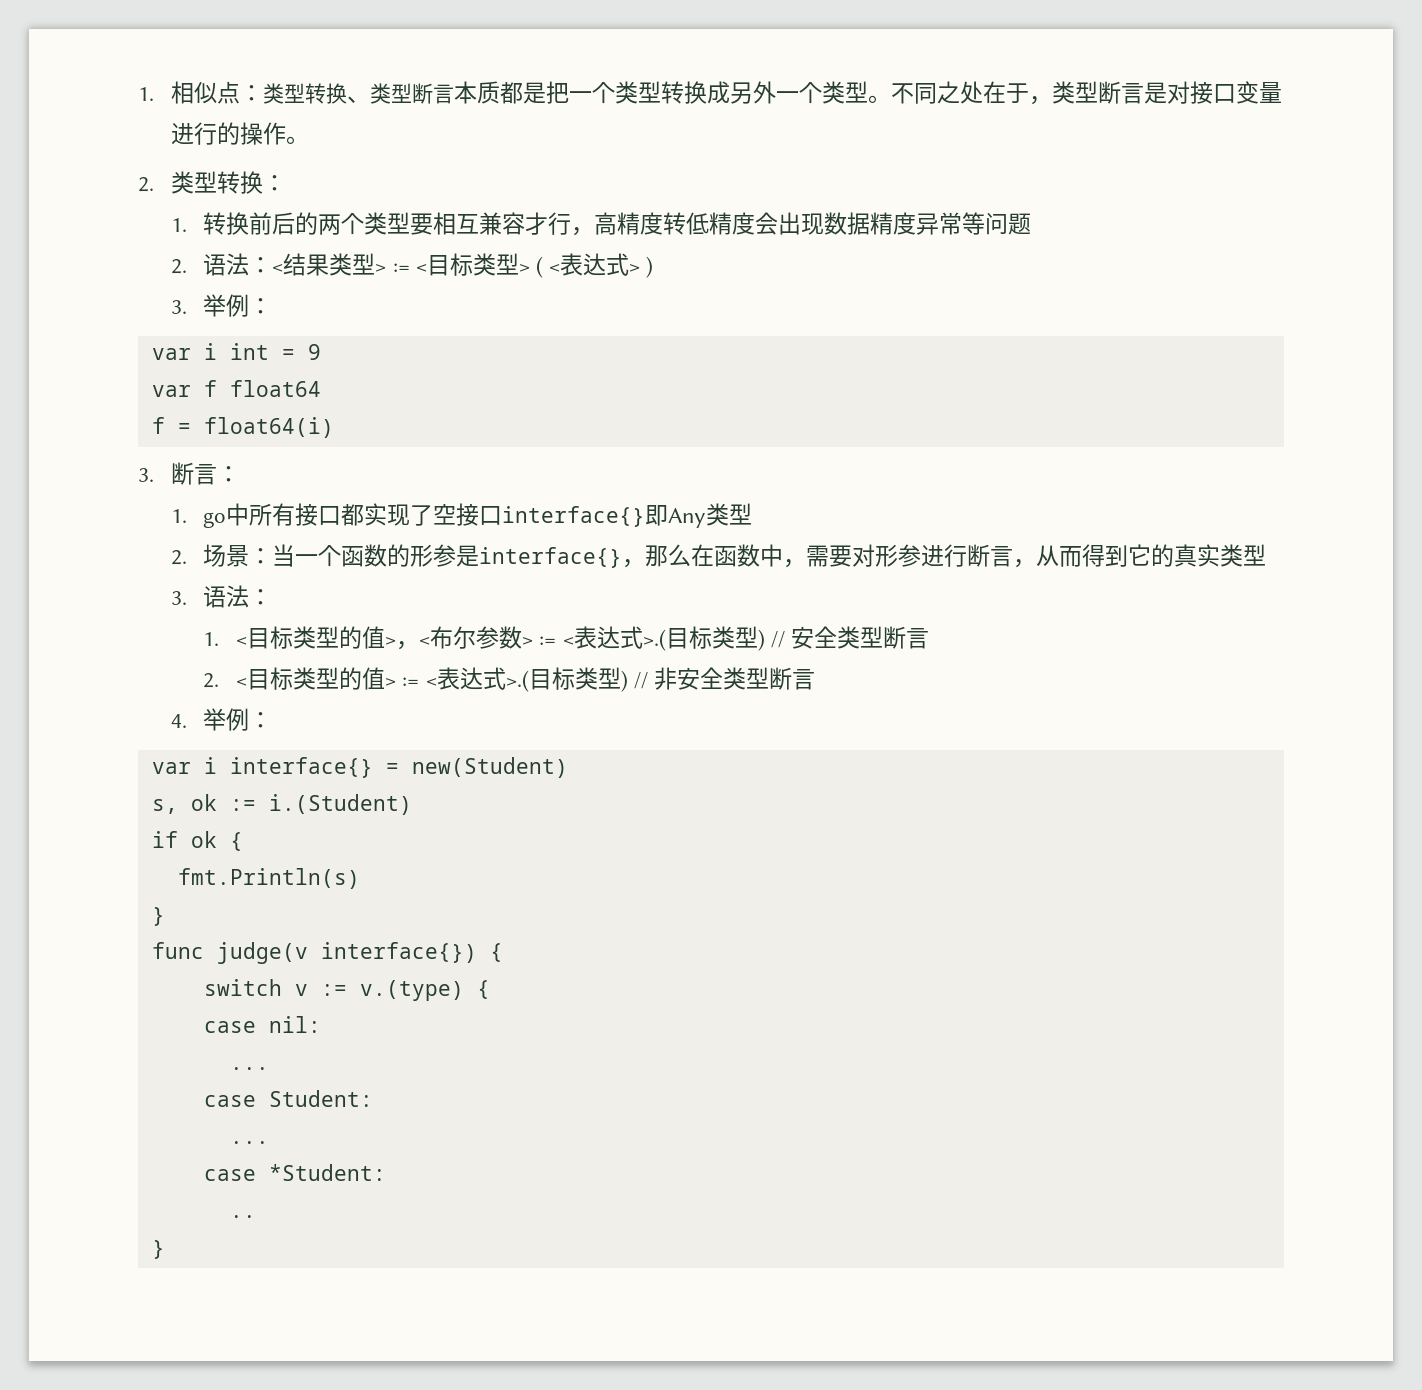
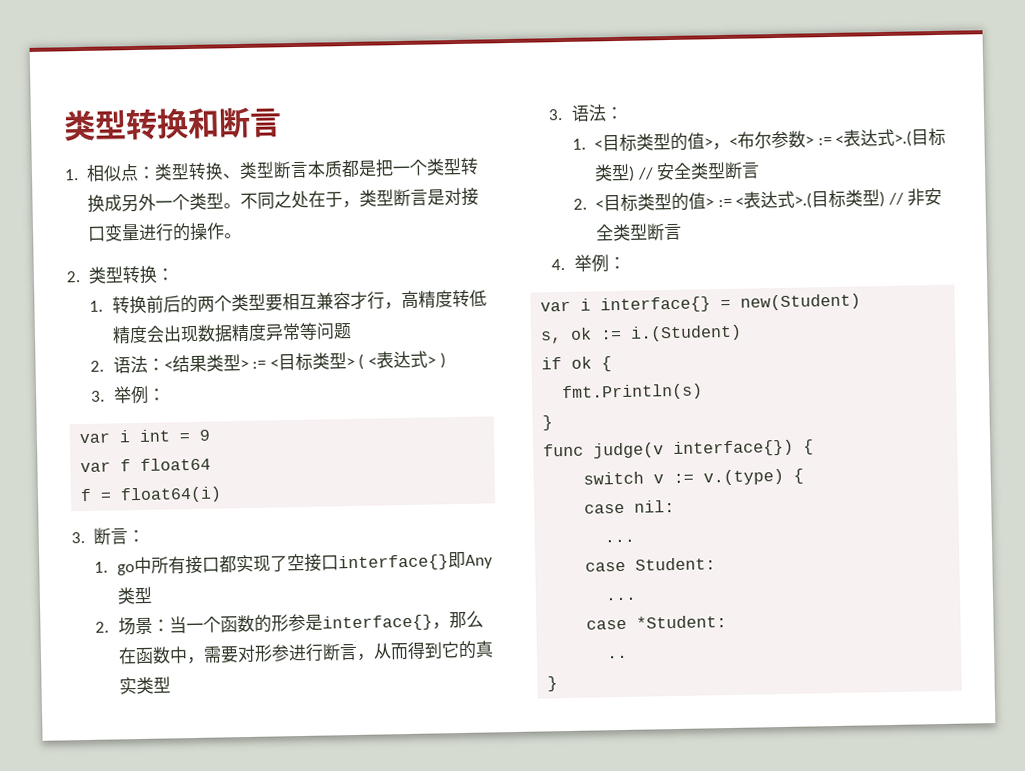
(138, 94) none -> [63,106,282,142] 类型转换和断言 //

